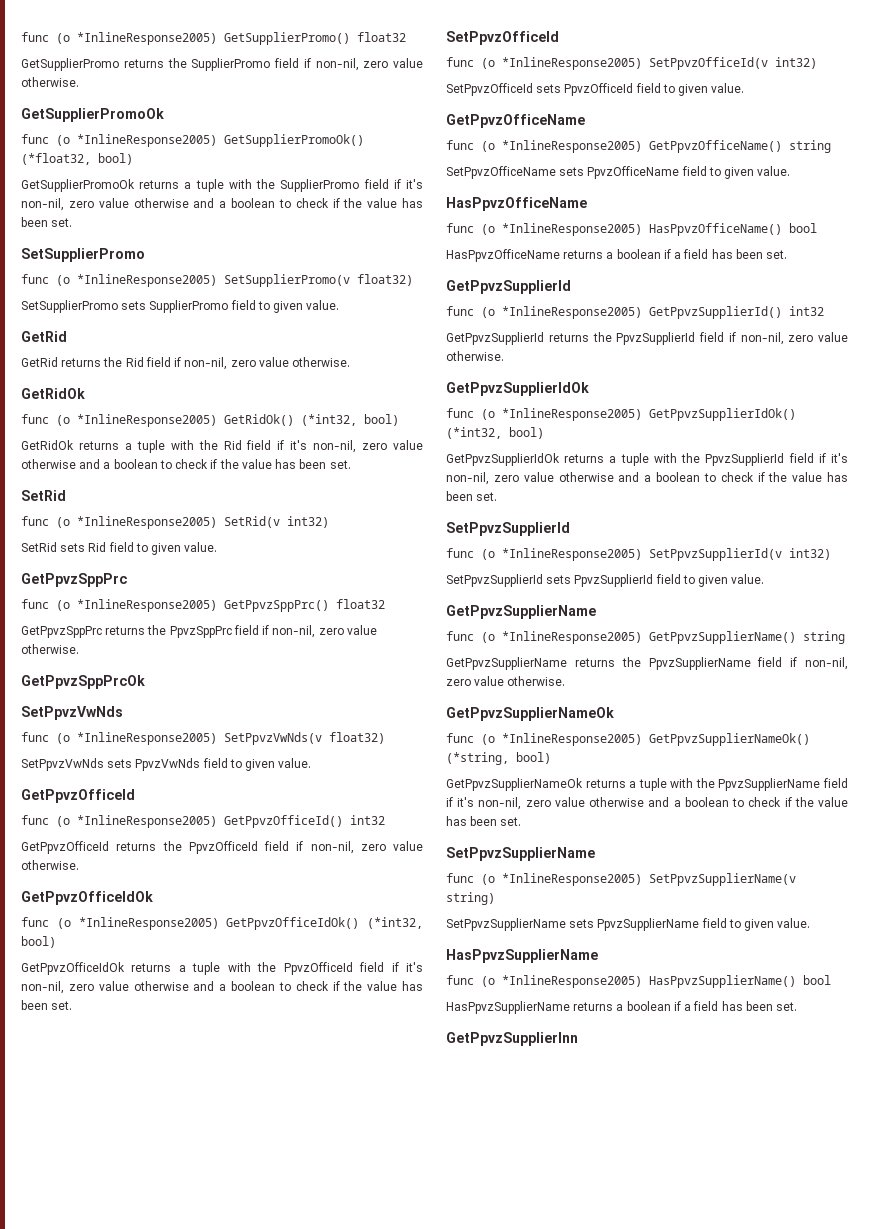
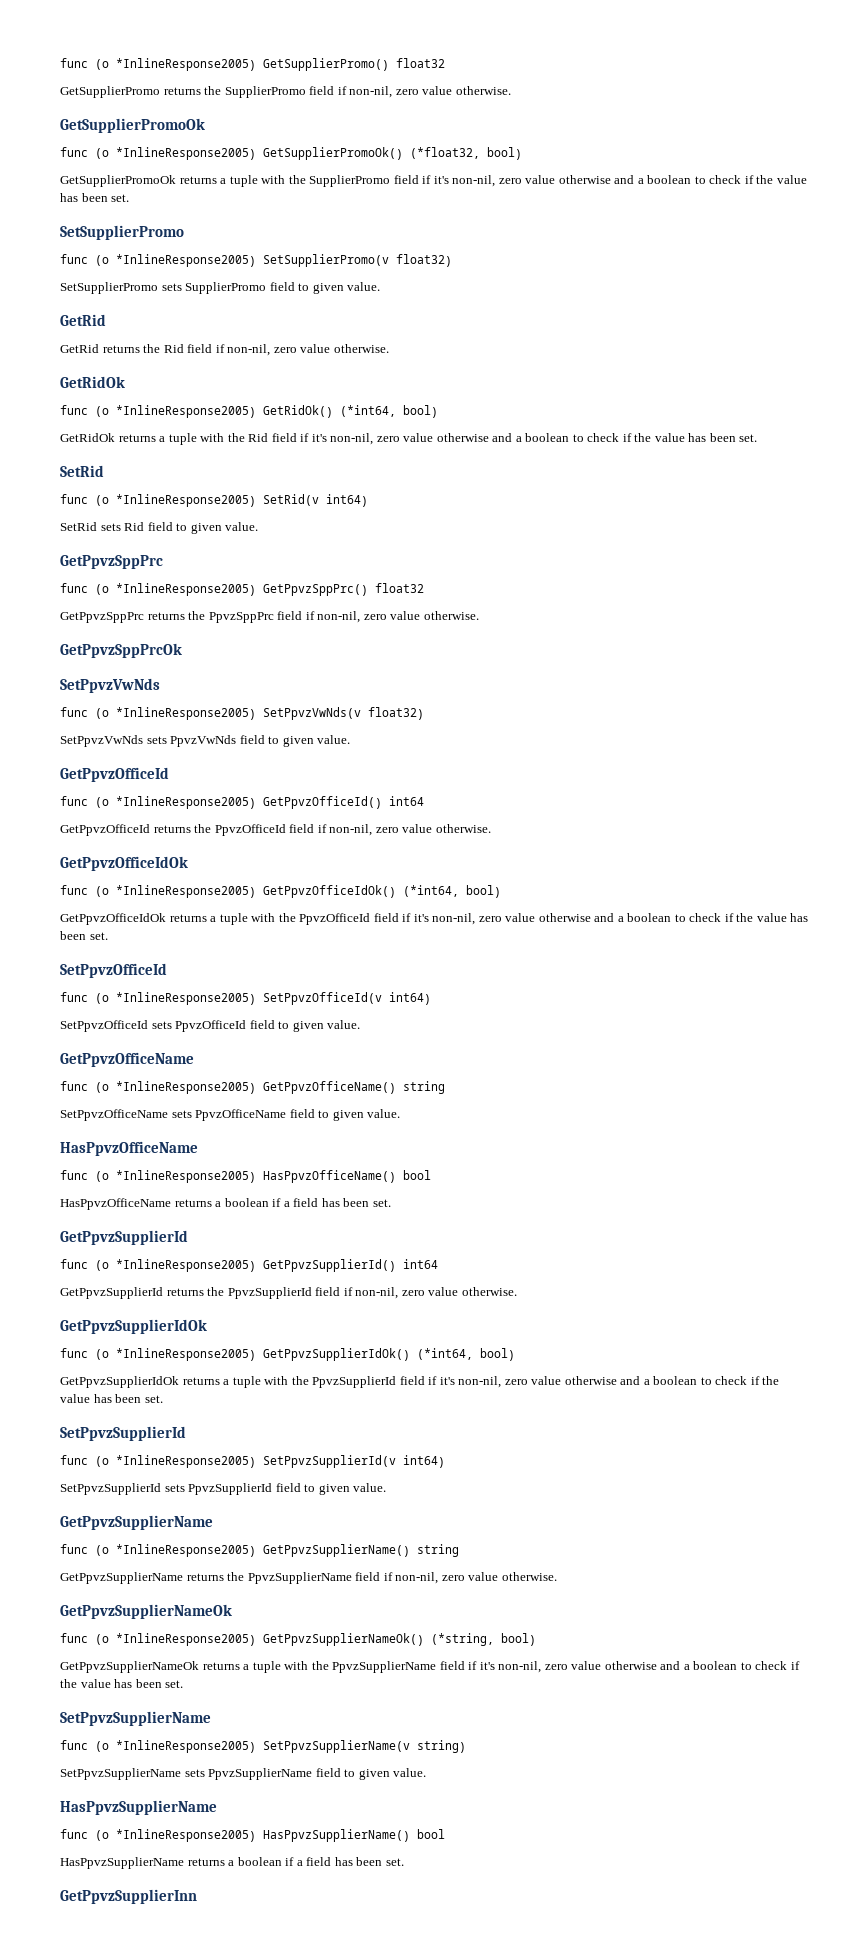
[301,414,357,426] (*int32, -> [340,405,396,417] (*int64,
[287,516,329,528] int32) -> [326,494,368,507] int64)
[350,815,385,825] int32 -> [389,796,424,806] int64
[367,917,423,929] (*int32, -> [403,885,459,897] (*int64,
[775,57,817,69] int32) -> [389,992,431,1005] int64)
[789,306,824,316] int32 -> [403,1259,438,1269] int64
[446,427,502,439] (*int32, -> [417,1348,473,1360] (*int64,
[789,548,831,560] int32) -> [403,1455,445,1468] int64)

